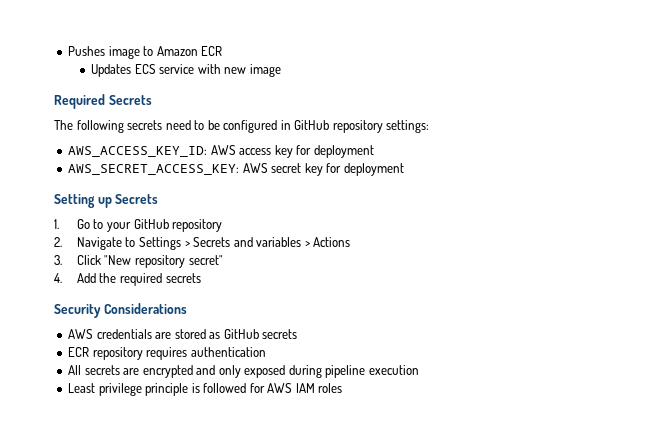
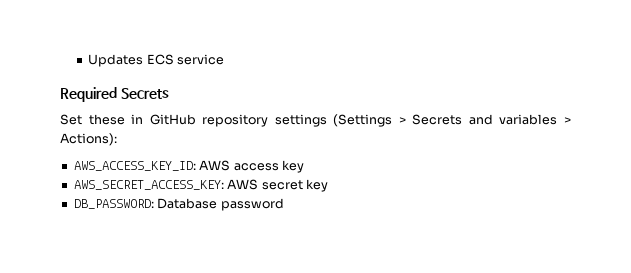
[68,46,223,59] Pushes image to Amazon ECR // -> (88, 60) none
[197,64,281,77] with new image -> (225, 59) none
[54,120,430,133] The following secrets need to be configured in GitHub repository settings: -> [60,114,571,127] [60,133,117,146] Set these in GitHub repository settings (Settings > Secrets and variables > Actions):
[296,145,374,158] for deployment -> (304, 166) none
[326,163,404,176] [54,194,159,208] [54,219,223,232] [54,237,351,250] [54,255,223,268] [54,273,201,286] [54,303,187,318] [68,329,298,339] [68,347,266,360] [68,365,419,378] [68,383,343,396] for deployment // Setting up Secrets // 1. Go to your GitHub repository // 2. Navigate to Settings > Secrets and variables > Actions // 3. Click "New repository secret" // 4. Add the required secrets // Security Considerations // AWS credentials are stored as GitHub secrets // ECR repository requires authentication // All secrets are encrypted and only exposed during pipeline execution // Least privilege principle is followed for AWS IAM roles -> [73,198,284,211] // DB_PASSWORD: Database password

